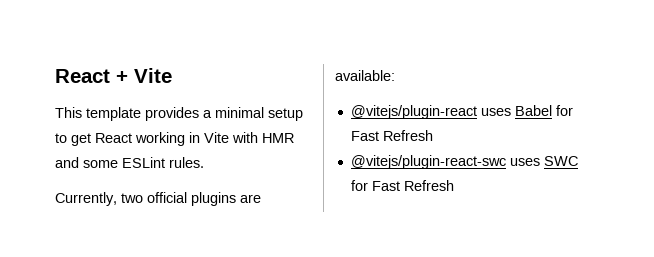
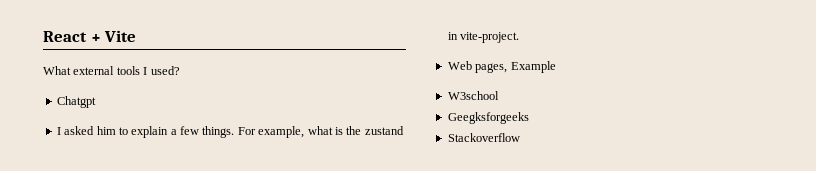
[55,107,303,121] [55,132,294,146] [55,157,204,168] [55,192,261,206] [335,70,395,81] [350,105,573,119] [350,130,433,141] [350,155,578,169] [350,180,454,191] This template provides a minimal setup to get React working in Vite with HMR and some ESLint rules. // Currently, two official plugins are available: // @vitejs/plugin-react uses Babel for Fast Refresh // @vitejs/plugin-react-swc uses SWC for Fast Refresh -> [43,66,180,75] [56,96,96,108] [56,126,404,138] [447,32,520,43] [447,61,556,73] [447,91,499,100] [447,112,529,124] [447,133,520,142] What external tools I used? // Chatgpt // I asked him to explain a few things. For example, what is the zustand in vite-project. // Web pages, Example // W3school // Geegksforgeeks // Stackoverflow

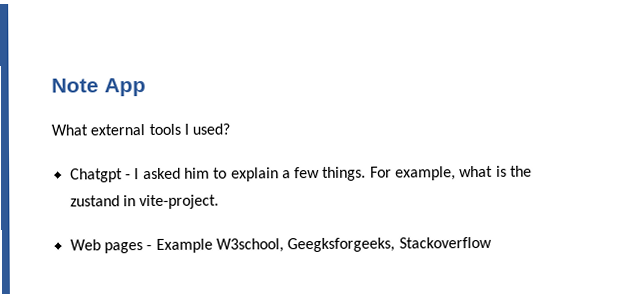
[43,30,137,42] React + Vite -> [51,78,146,97] Note App
(96, 102) // -> [124,174,131,180] -
[475,63,508,73] pages, -> [103,242,153,254] pages -
[447,91,499,100] [447,112,529,124] // W3school // Geegksforgeeks // -> [215,237,396,253] W3school, Geegksforgeeks,

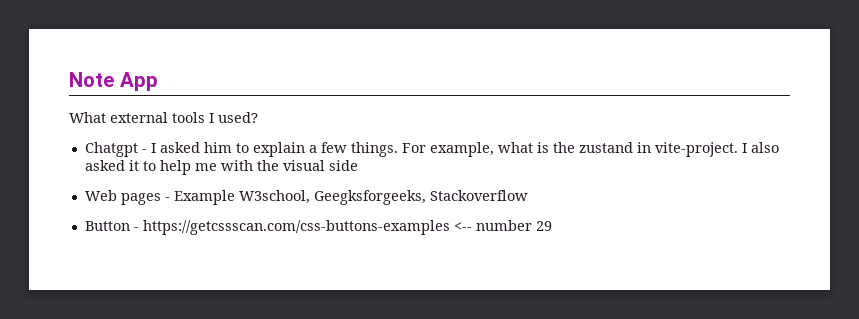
(220, 202) none -> [741,142,779,153] [84,160,358,175] I also asked it to help me with the visual side
(492, 242) none -> [84,220,552,235] // Button - https://getcssscan.com/css-buttons-examples <-- number 29

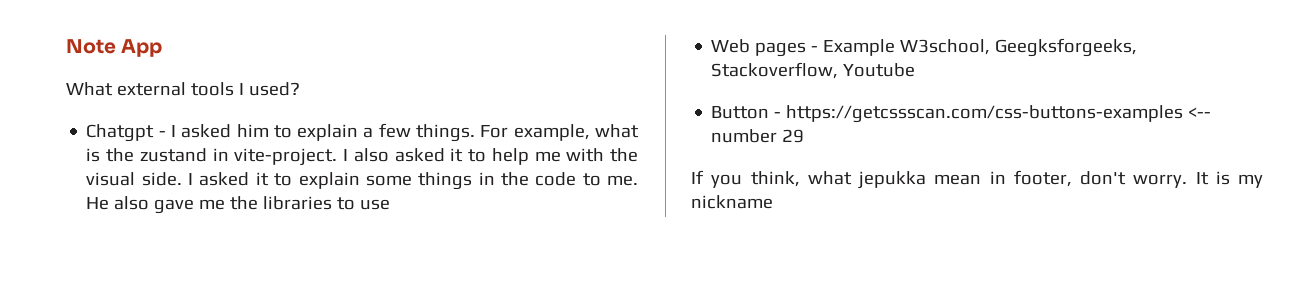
[328,160,358,171] side -> [141,172,639,190] [86,196,391,214] side. I asked it to explain some things in the code to me. He also gave me the libraries to use
[429,190,528,201] Stackoverflow -> [711,62,916,79] Stackoverflow, Youtube
(552, 226) none -> [691,170,1263,189] [691,195,773,209] // If you think, what jepukka mean in footer, don't worry. It is my nickname

